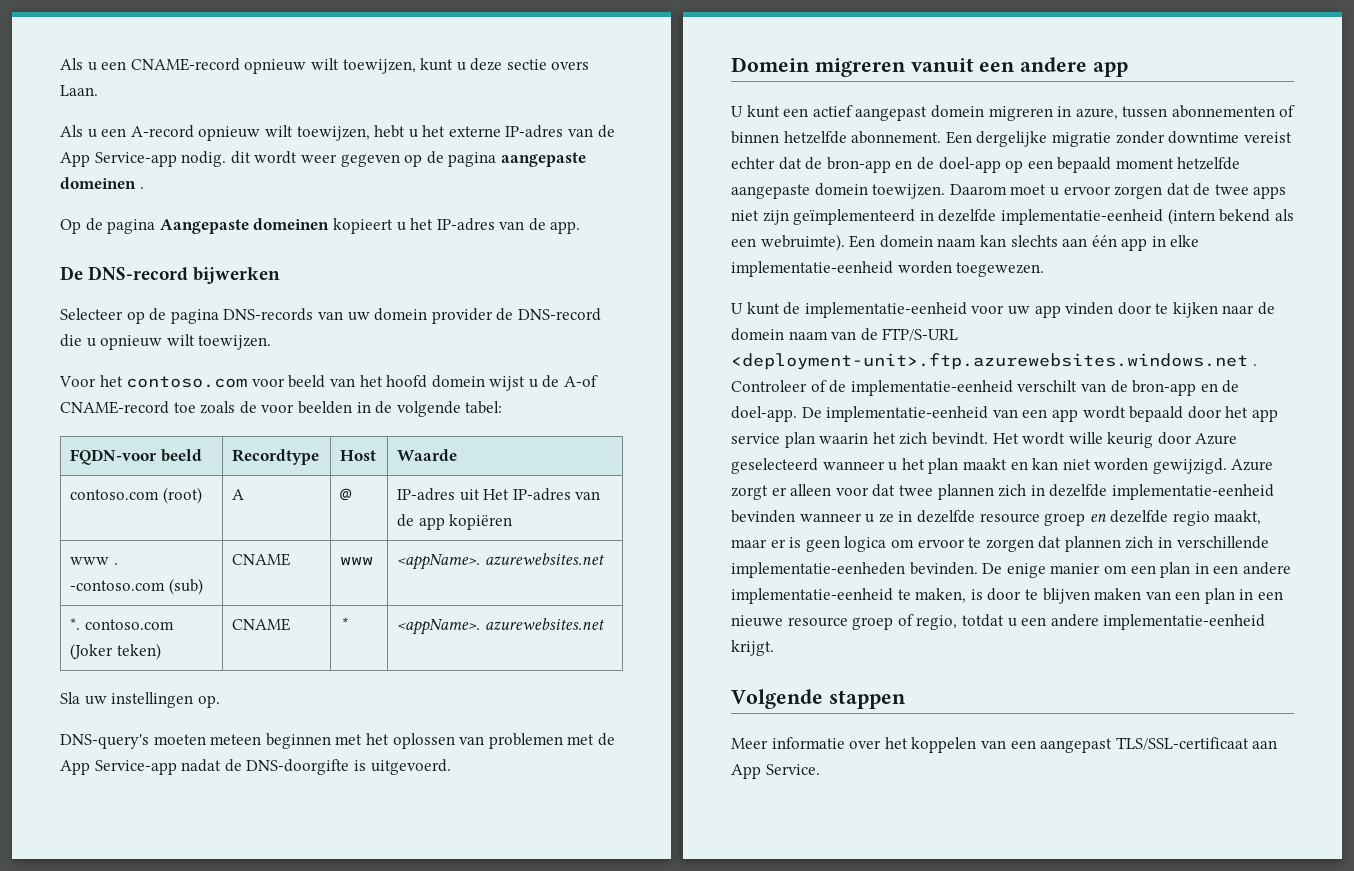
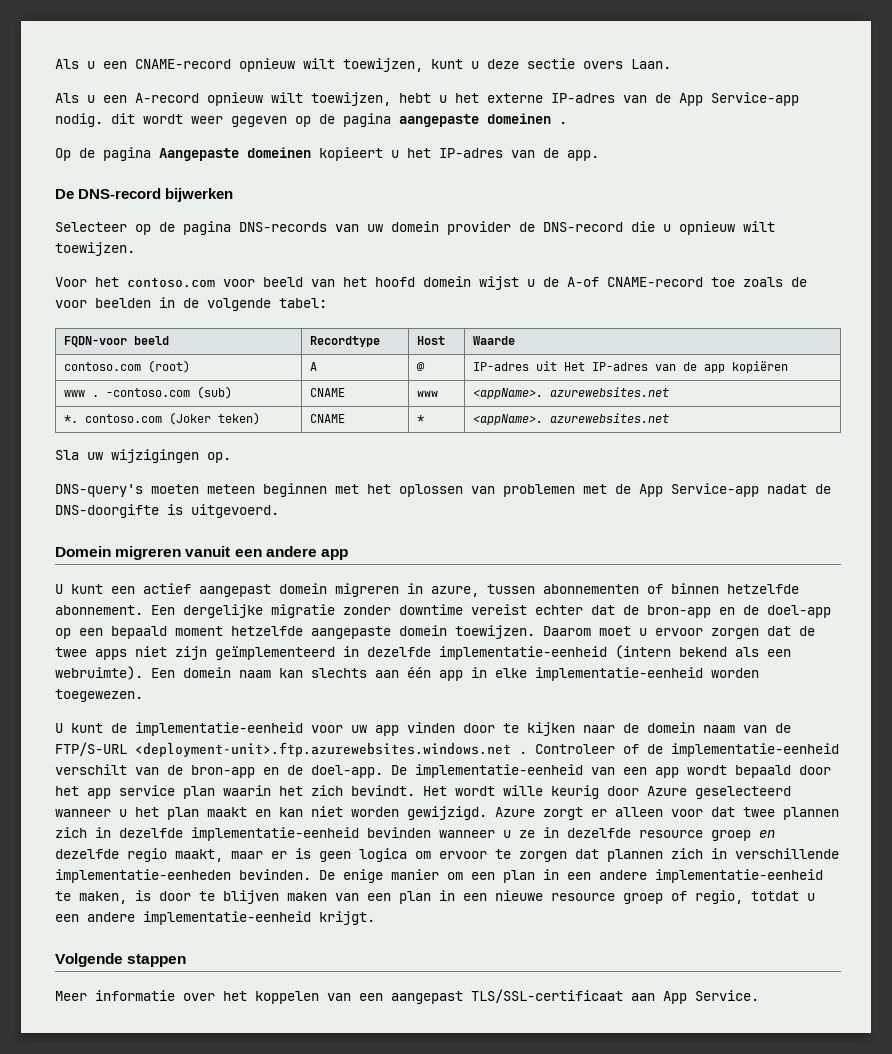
[111,692,194,708] instellingen -> [111,449,199,463] wijzigingen

